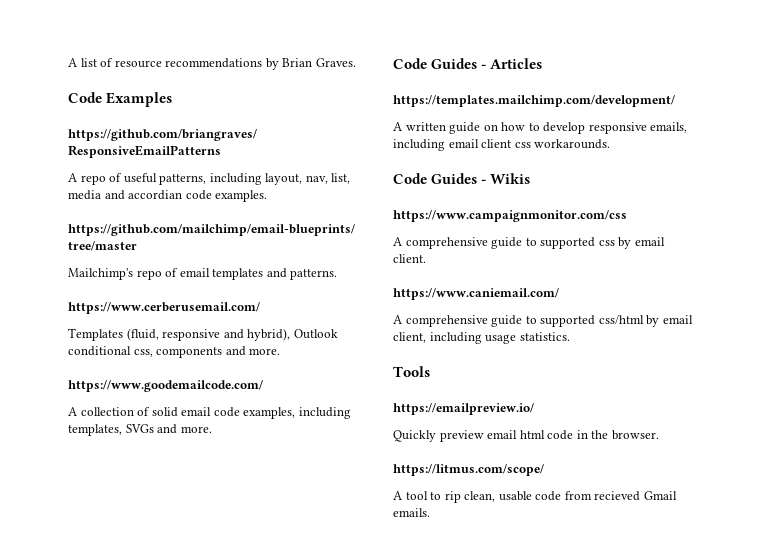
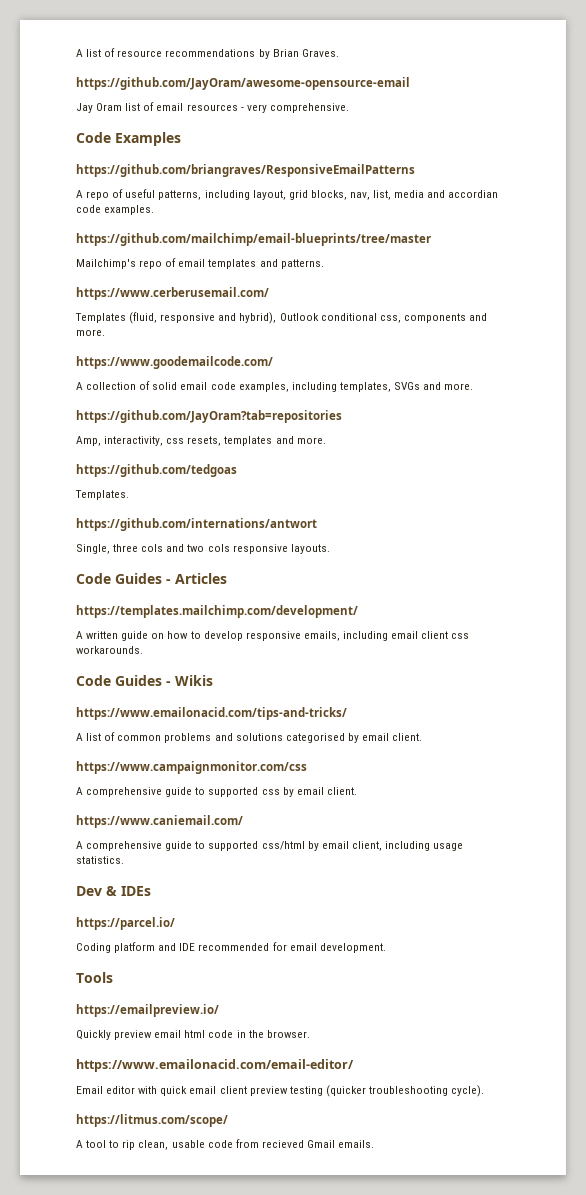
(356, 62) none -> [76,77,410,90] [76,102,349,113] // https://github.com/JayOram/awesome-opensource-email // Jay Oram list of email resources - very comprehensive.
(303, 179) none -> [288,190,347,200] grid blocks,
(212, 429) none -> [76,410,342,423] [76,436,326,446] [76,464,237,477] [75,490,129,500] [76,518,317,531] [76,544,330,554] // https://github.com/JayOram?tab=repositories // Amp, interactivity, css resets, templates and more. // https://github.com/tedgoas // Templates. // https://github.com/internations/antwort // Single, three cols and two cols responsive layouts.
(531, 178) none -> [76,707,347,720] [76,732,423,743] // https://www.emailonacid.com/tips-and-tricks/ // A list of common problems and solutions categorised by email client.
(570, 336) none -> [76,886,151,896] [76,917,175,930] [76,942,386,953] // Dev & IDEs // https://parcel.io/ // Coding platform and IDE recommended for email development.
(659, 435) none -> [76,1059,354,1072] [76,1085,485,1097] // https://www.emailonacid.com/email-editor/ // Email editor with quick email client preview testing (quicker troubleshooting cycle).

